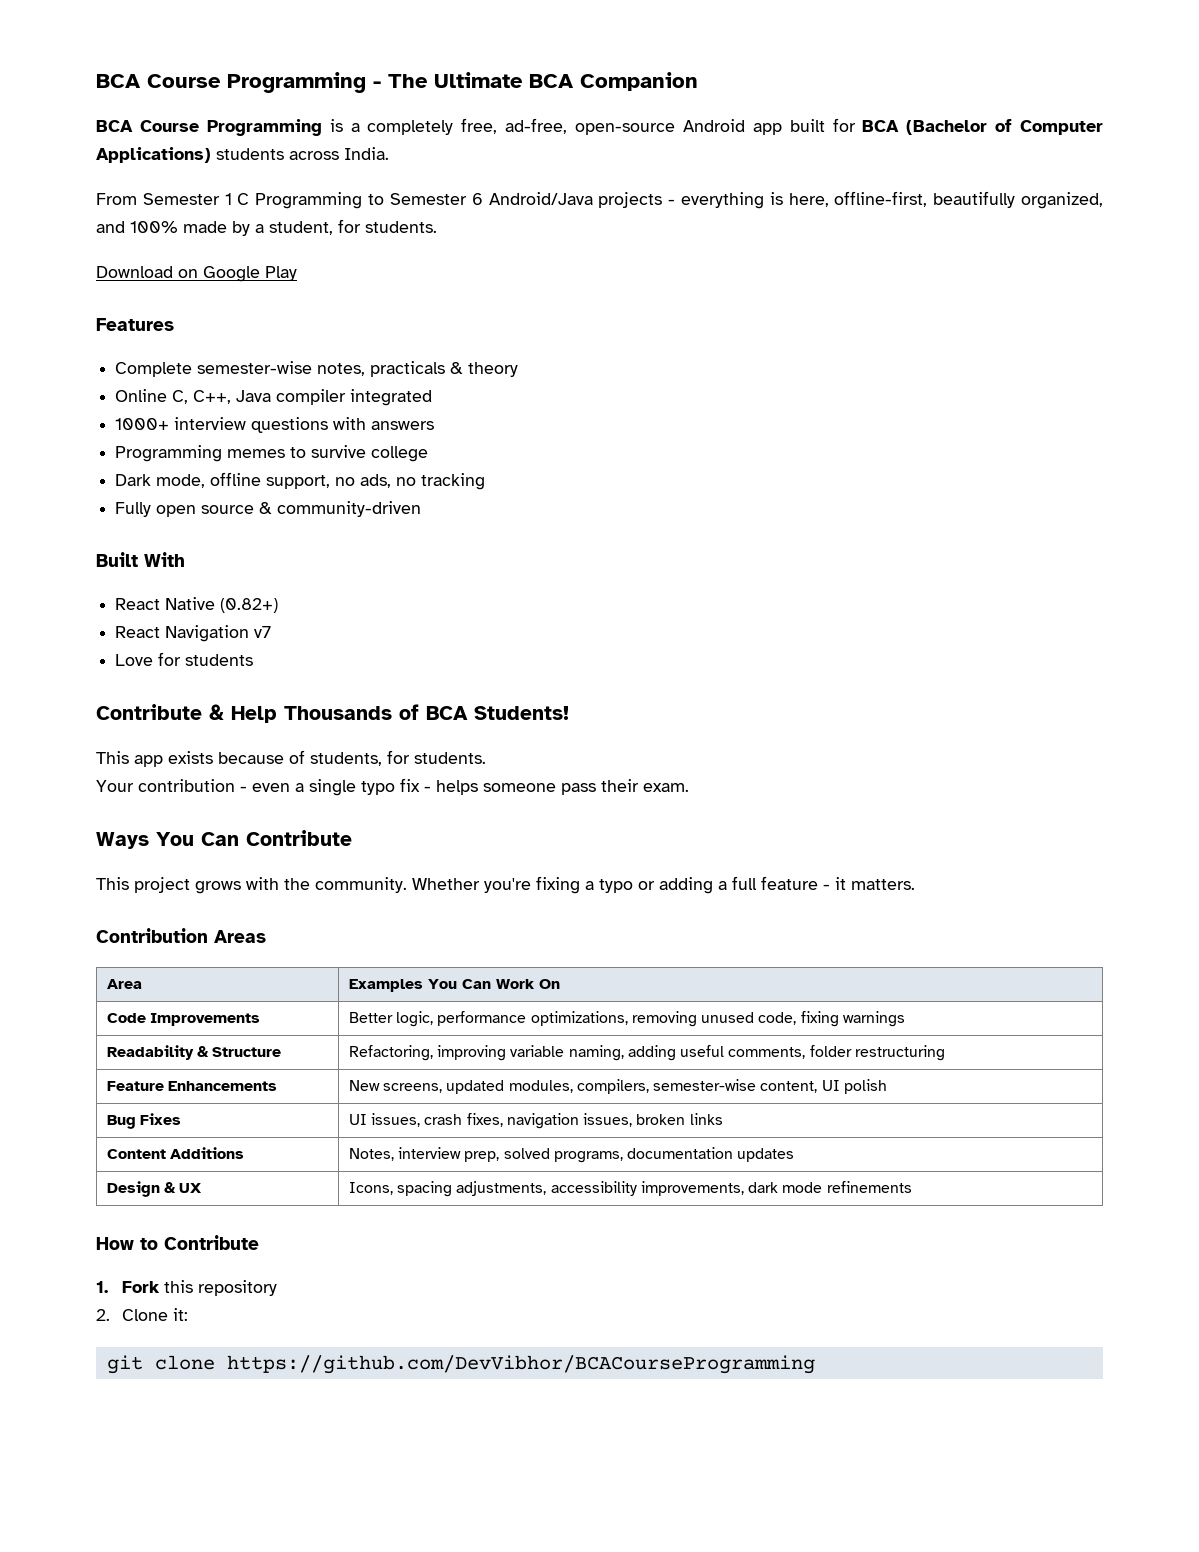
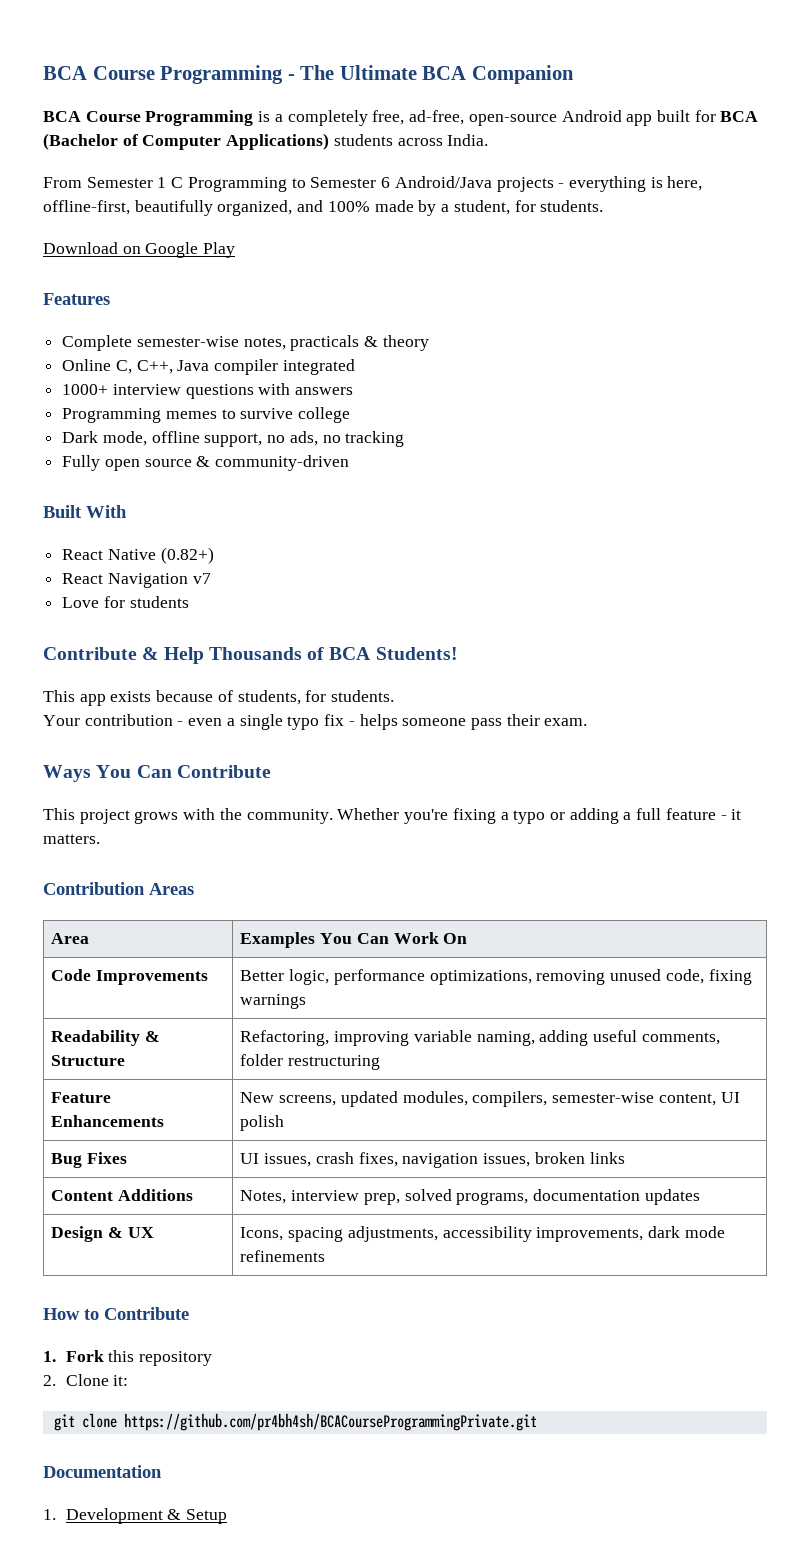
[226,1355,815,1374] https://github.com/DevVibhor/BCACourseProgramming -> [123,1413,537,1431] [43,1465,162,1478] [43,1508,228,1524] https://github.com/pr4bh4sh/BCACourseProgrammingPrivate.git // Documentation // 1. Development & Setup

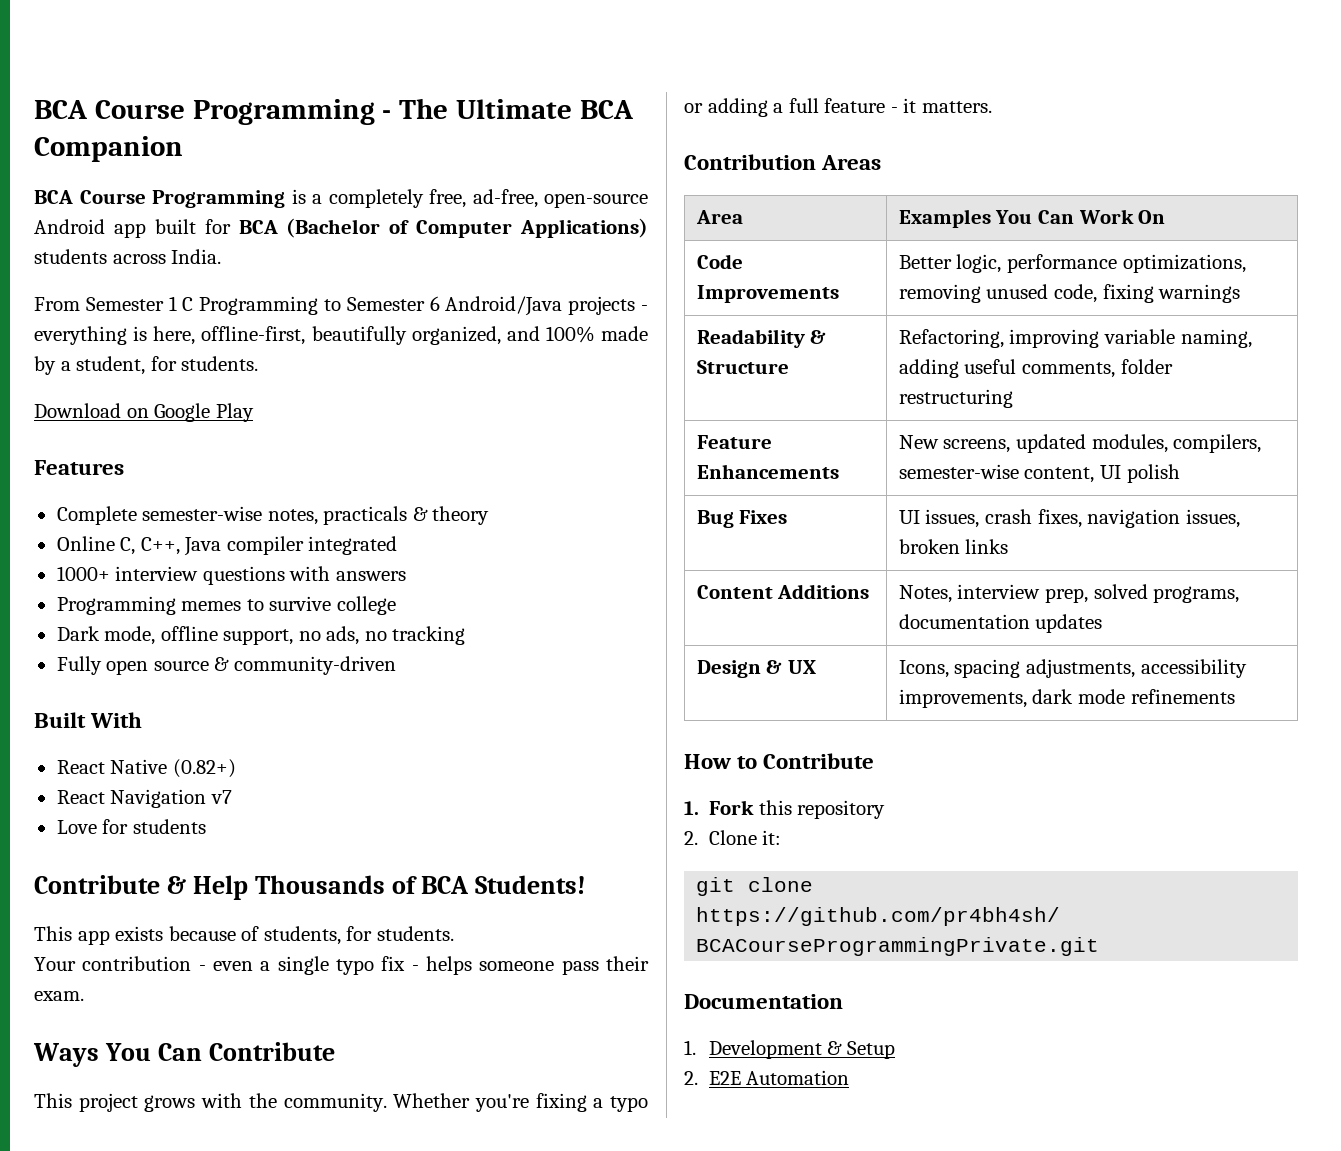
(228, 1516) none -> [684,1070,850,1085] // 2. E2E Automation

